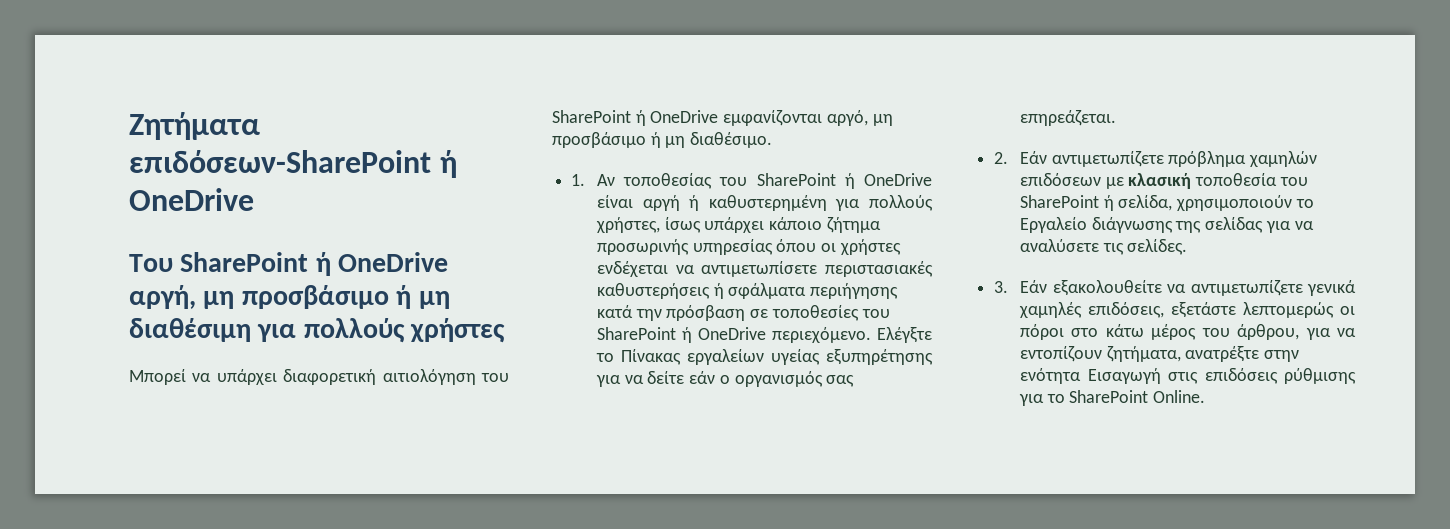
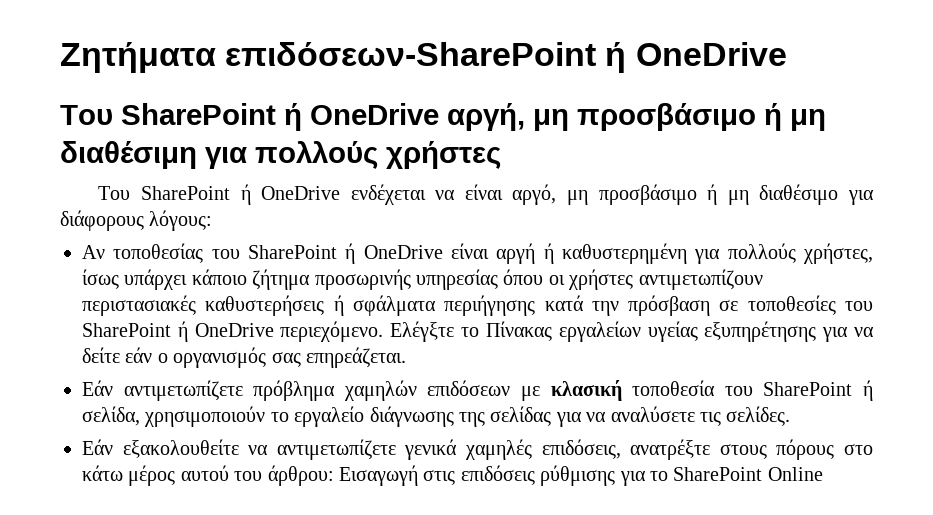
[129,369,509,385] [552,110,823,126] Μπορεί να υπάρχει διαφορετική αιτιολόγηση του SharePoint ή OneDrive εμφανίζονται -> [98,184,503,205] Του SharePoint ή OneDrive ενδέχεται να είναι
[690,132,773,148] [571,174,586,186] διαθέσιμο. // 1. -> [759,184,874,205] [60,210,213,231] διαθέσιμο για διάφορους λόγους: //
[597,261,818,277] ενδέχεται να αντιμετωπίσετε -> [638,269,763,290] αντιμετωπίζουν
[994,152,1009,164] 2. -> (406, 357) none
[1020,217,1088,233] Εργαλείο -> [294,406,365,427] εργαλείο
[994,281,1009,293] 3. -> (791, 416) none
[1171,302,1355,318] [1020,324,1356,340] [1020,346,1300,362] [1020,368,1082,384] εξετάστε λεπτομερώς οι πόροι στο κάτω μέρος του άρθρου, για να εντοπίζουν ζητήματα, ανατρέξτε στην ενότητα -> [630,439,874,460] [82,465,334,486] ανατρέξτε στους πόρους στο κάτω μέρος αυτού του άρθρου:
[1153,390,1206,403] Online. -> [767,467,823,481] Online

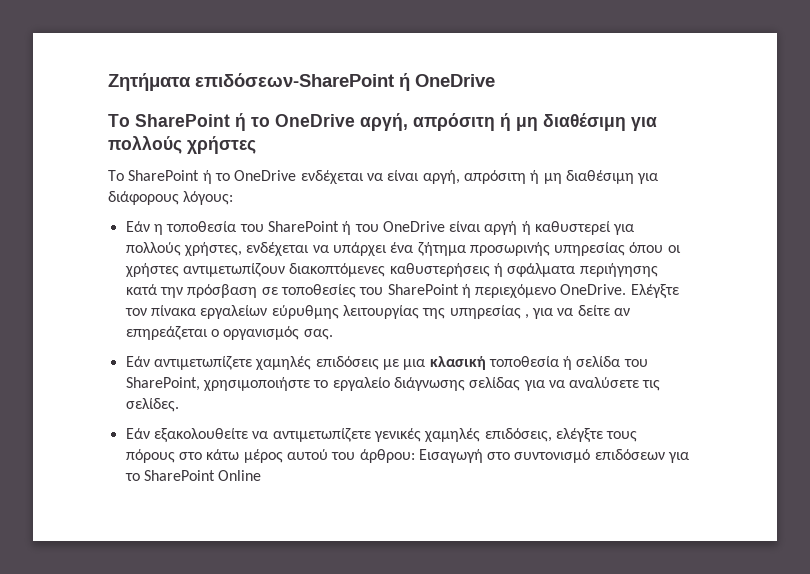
[60,103,302,131] Του SharePoint ή -> [108,113,270,131] Το SharePoint ή το
[533,103,756,131] μη προσβάσιμο -> [413,113,495,131] απρόσιτη
[98,184,251,205] Του SharePoint ή -> [108,170,230,184] Το SharePoint ή το
[512,184,839,205] αργό, μη προσβάσιμο ή μη διαθέσιμο -> [422,170,634,184] αργή, απρόσιτη ή μη διαθέσιμη
[82,243,356,264] Αν τοποθεσίας του SharePoint ή -> [125,221,379,235] Εάν η τοποθεσία του SharePoint ή του
[561,243,687,264] καθυστερημένη -> [535,221,612,235] καθυστερεί
[82,269,247,290] ίσως υπάρχει κάποιο -> [246,242,414,256] ενδέχεται να υπάρχει ένα
[82,295,196,316] περιστασιακές -> [289,263,386,277] διακοπτόμενες
[194,321,875,342] [82,347,406,368] [82,380,874,401] [82,406,266,427] OneDrive περιεχόμενο. Ελέγξτε το Πίνακας εργαλείων υγείας εξυπηρέτησης για να δείτε εάν ο οργανισμός σας επηρεάζεται. // Εάν αντιμετωπίζετε πρόβλημα χαμηλών επιδόσεων με κλασική τοποθεσία του SharePoint ή σελίδα, χρησιμοποιούν -> [475,284,679,299] [124,305,631,319] [125,326,333,340] [125,356,648,370] [125,377,310,391] περιεχόμενο OneDrive. Ελέγξτε τον πίνακα εργαλείων εύρυθμης λειτουργίας της υπηρεσίας , για να δείτε αν επηρεάζεται ο οργανισμός σας. // Εάν αντιμετωπίζετε χαμηλές επιδόσεις με μια κλασική τοποθεσία ή σελίδα του SharePoint, χρησιμοποιήστε
[459,412,485,427] της -> (465, 384) none
[404,439,458,460] γενικά -> [373,428,421,442] γενικές
[630,439,767,460] ανατρέξτε στους -> [555,428,638,443] ελέγξτε τους
[423,465,616,486] στις επιδόσεις ρύθμισης -> [487,449,665,463] στο συντονισμό επιδόσεων

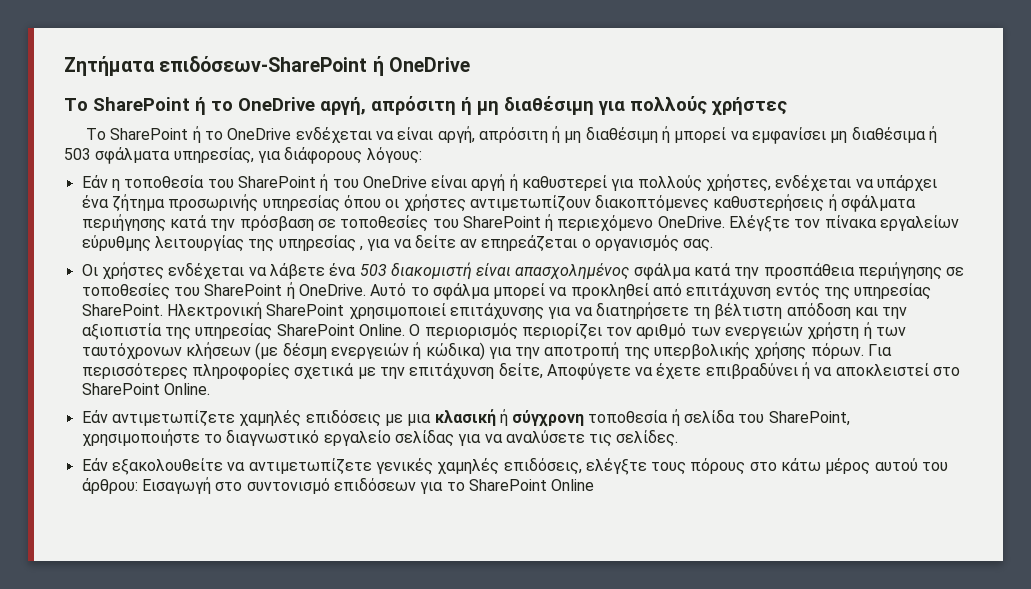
(634, 177) none -> [662,126,938,144] [64,147,254,164] ή μπορεί να εμφανίσει μη διαθέσιμα ή 503 σφάλματα υπηρεσίας,
(333, 334) none -> [81,262,965,280] [81,282,932,300] [81,302,908,320] [81,322,907,340] [81,342,893,360] [81,362,961,380] [81,383,210,395] // Οι χρήστες ενδέχεται να λάβετε ένα 503 διακομιστή είναι απασχολημένος σφάλμα κατά την προσπάθεια περιήγησης σε τοποθεσίες του SharePoint ή OneDrive. Αυτό το σφάλμα μπορεί να προκληθεί από επιτάχυνση εντός της υπηρεσίας SharePoint. Ηλεκτρονική SharePoint χρησιμοποιεί επιτάχυνσης για να διατηρήσετε τη βέλτιστη απόδοση και την αξιοπιστία της υπηρεσίας SharePoint Online. Ο περιορισμός περιορίζει τον αριθμό των ενεργειών χρήστη ή των ταυτόχρονων κλήσεων (με δέσμη ενεργειών ή κώδικα) για την αποτροπή της υπερβολικής χρήσης πόρων. Για περισσότερες πληροφορίες σχετικά με την επιτάχυνση δείτε, Αποφύγετε να έχετε επιβραδύνει ή να αποκλειστεί στο SharePoint Online.
(486, 363) none -> [499,409,585,427] ή σύγχρονη
[332,377,465,391] εργαλείο διάγνωσης -> [226,429,391,446] διαγνωστικό εργαλείο

